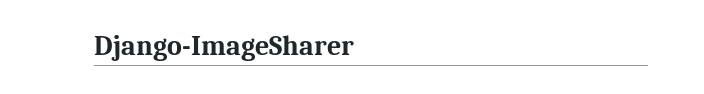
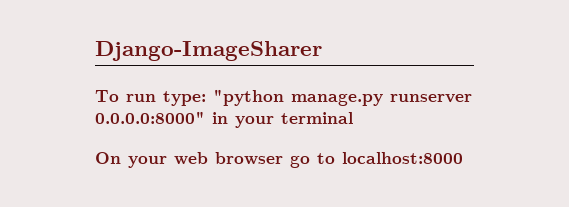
(354, 48) none -> [95,89,472,106] [95,111,353,128] [95,152,463,168] // To run type: "python manage.py runserver 0.0.0.0:8000" in your terminal // On your web browser go to localhost:8000

